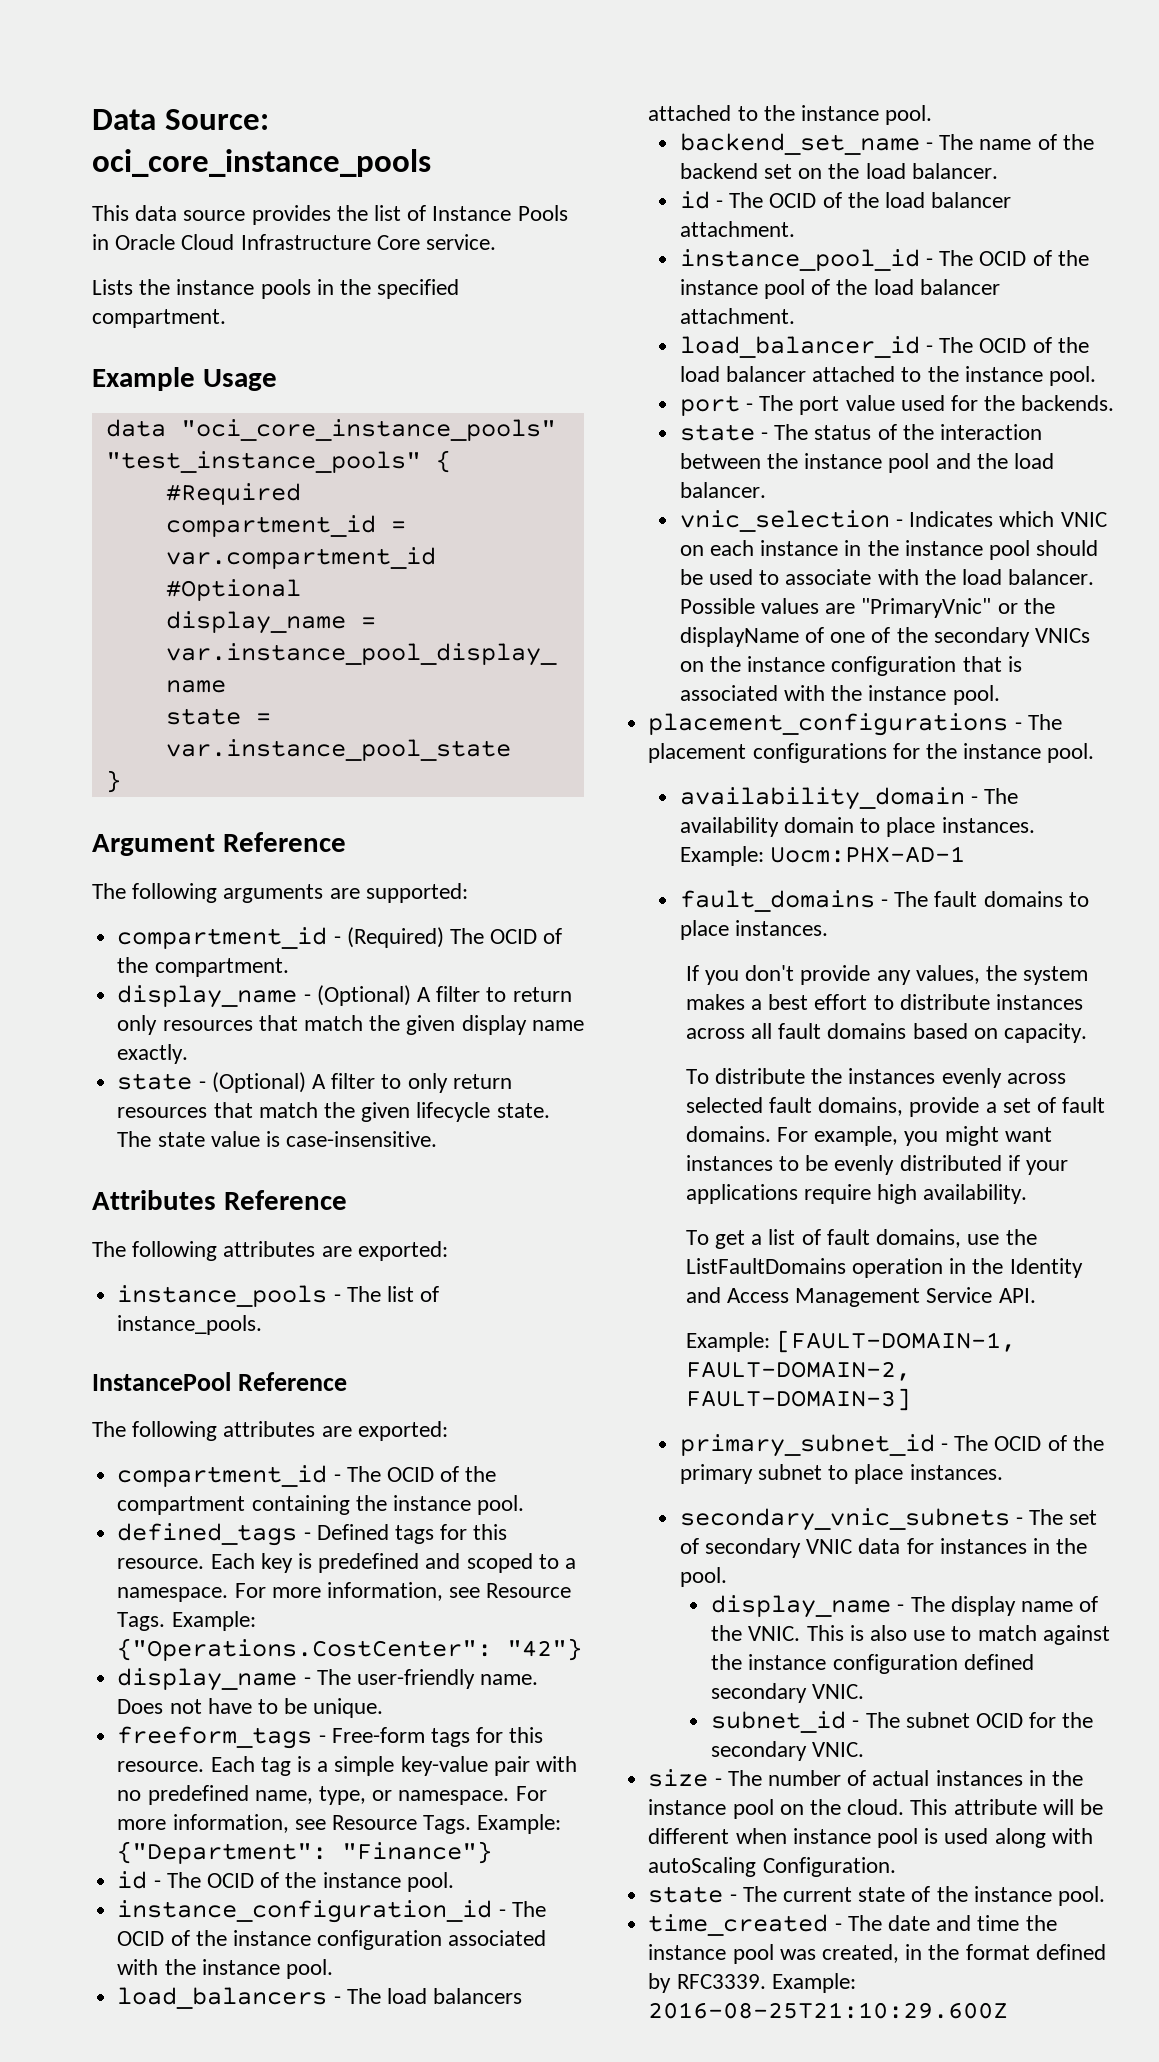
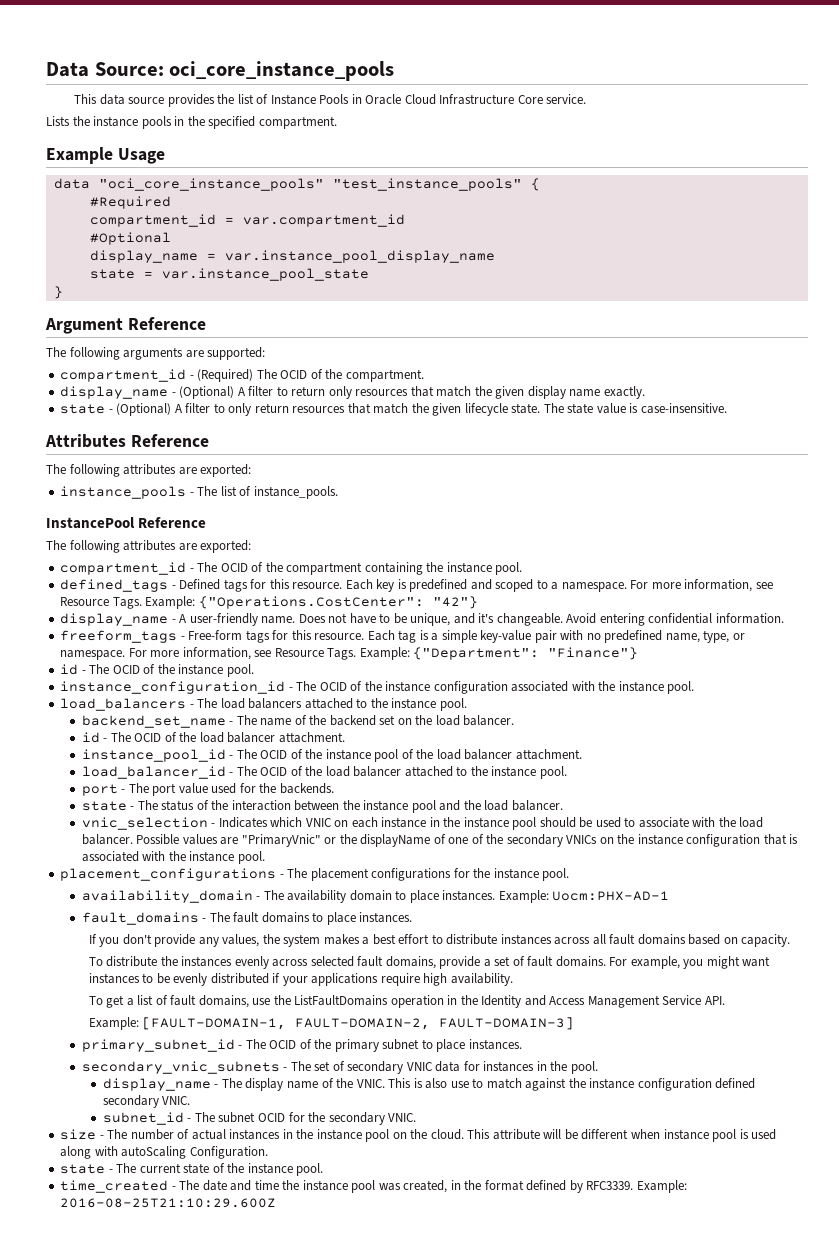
[316,1669,351,1685] The -> [179,614,188,623] A
[313,1698,384,1718] unique. -> [410,613,784,626] unique, and it's changeable. Avoid entering confidential information.

